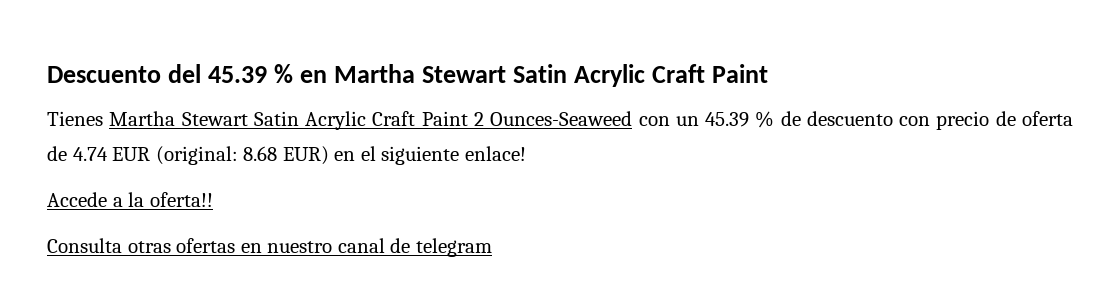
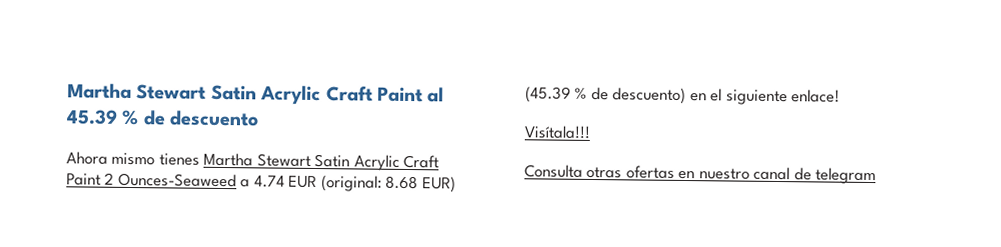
[47,64,769,87] [47,111,103,126] Descuento del 45.39 % en Martha Stewart Satin Acrylic Craft Paint // Tienes -> [67,83,445,106] [66,109,260,127] [66,151,200,166] Martha Stewart Satin Acrylic Craft Paint al 45.39 % de descuento // Ahora mismo tienes
[638,111,1074,130] [47,146,67,161] con un 45.39 % de descuento con precio de oferta de -> [240,179,251,188] a
(329, 155) none -> [525,86,687,105] (45.39 % de descuento)
[47,192,213,207] Accede a la oferta!! -> [524,125,590,139] Visítala!!!

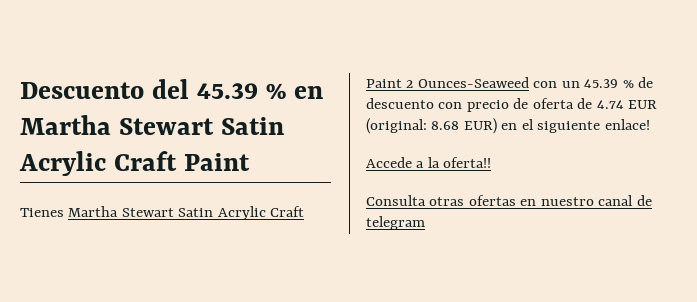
[67,83,445,106] [66,109,260,127] [66,151,200,166] Martha Stewart Satin Acrylic Craft Paint al 45.39 % de descuento // Ahora mismo tienes -> [20,79,324,99] [20,115,285,135] [19,151,251,176] [20,208,64,217] Descuento del 45.39 % en Martha Stewart Satin Acrylic Craft Paint // Tienes
[240,179,251,188] a -> [533,77,654,88] [366,98,593,112] con un 45.39 % de descuento con precio de oferta de
[525,86,687,105] (45.39 % de descuento) -> (497, 126) none
[524,125,590,139] Visítala!!! -> [366,157,492,168] Accede a la oferta!!

